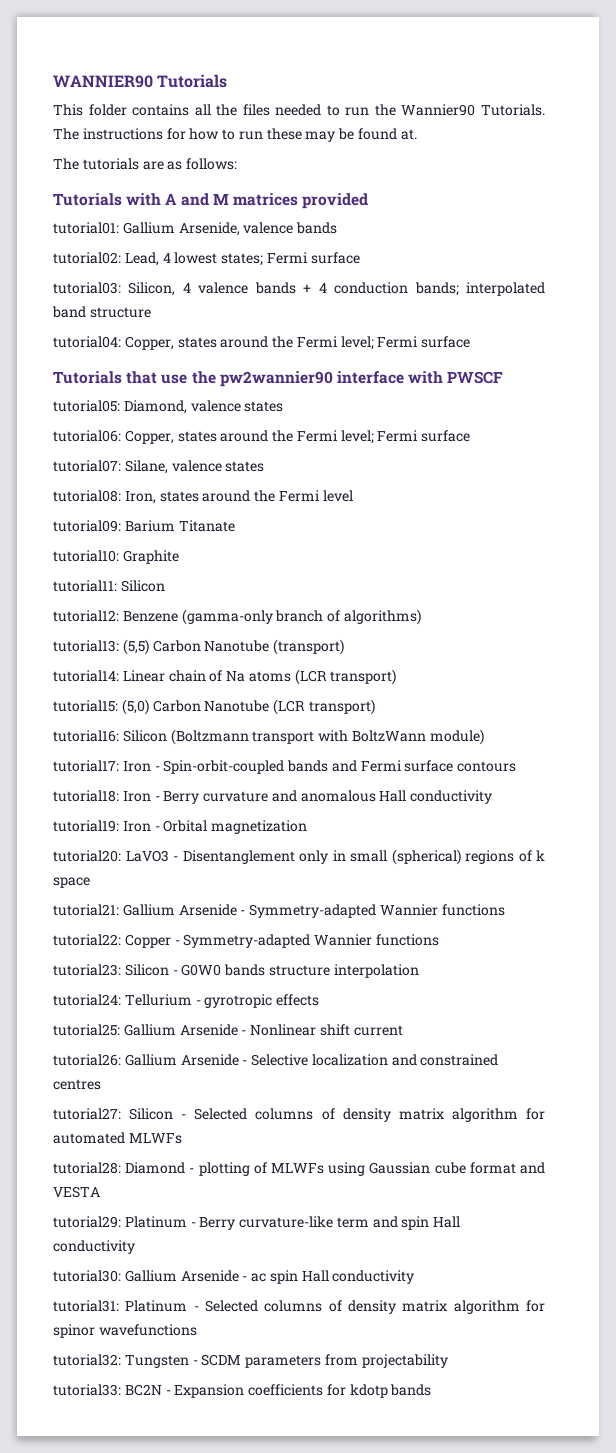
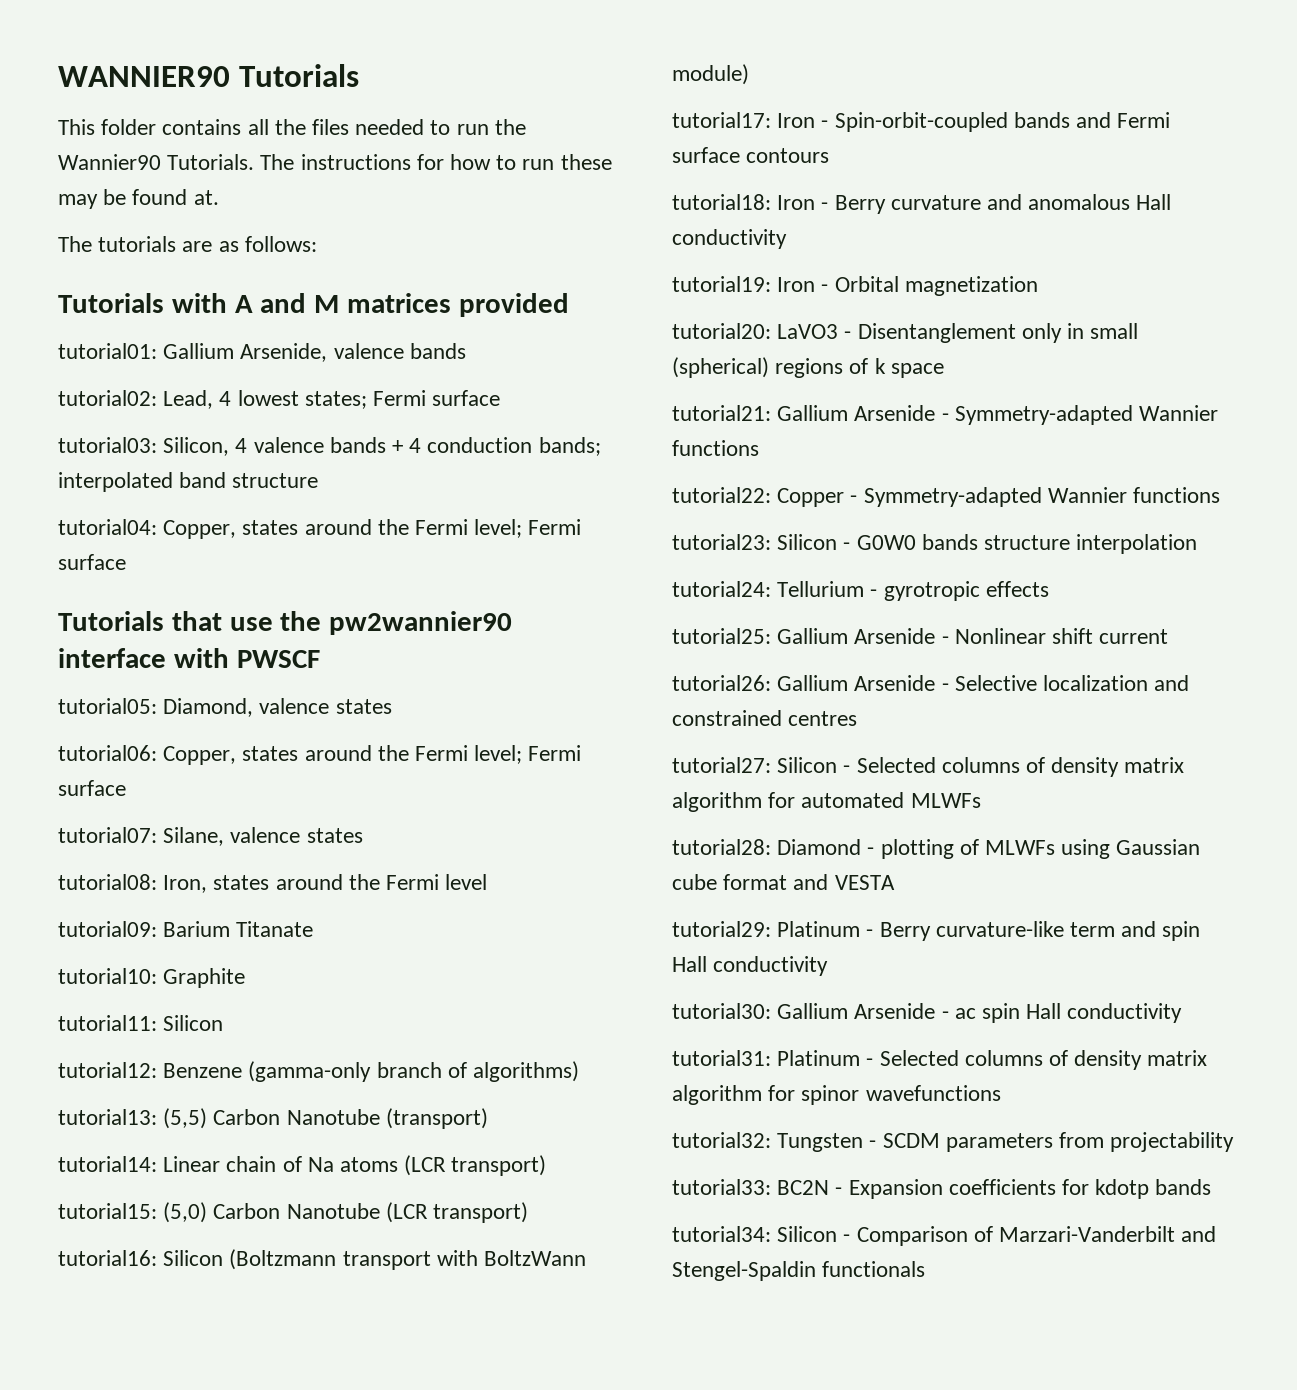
(432, 1390) none -> [672,1226,1217,1246] [672,1261,926,1281] // tutorial34: Silicon - Comparison of Marzari-Vanderbilt and Stengel-Spaldin functionals

